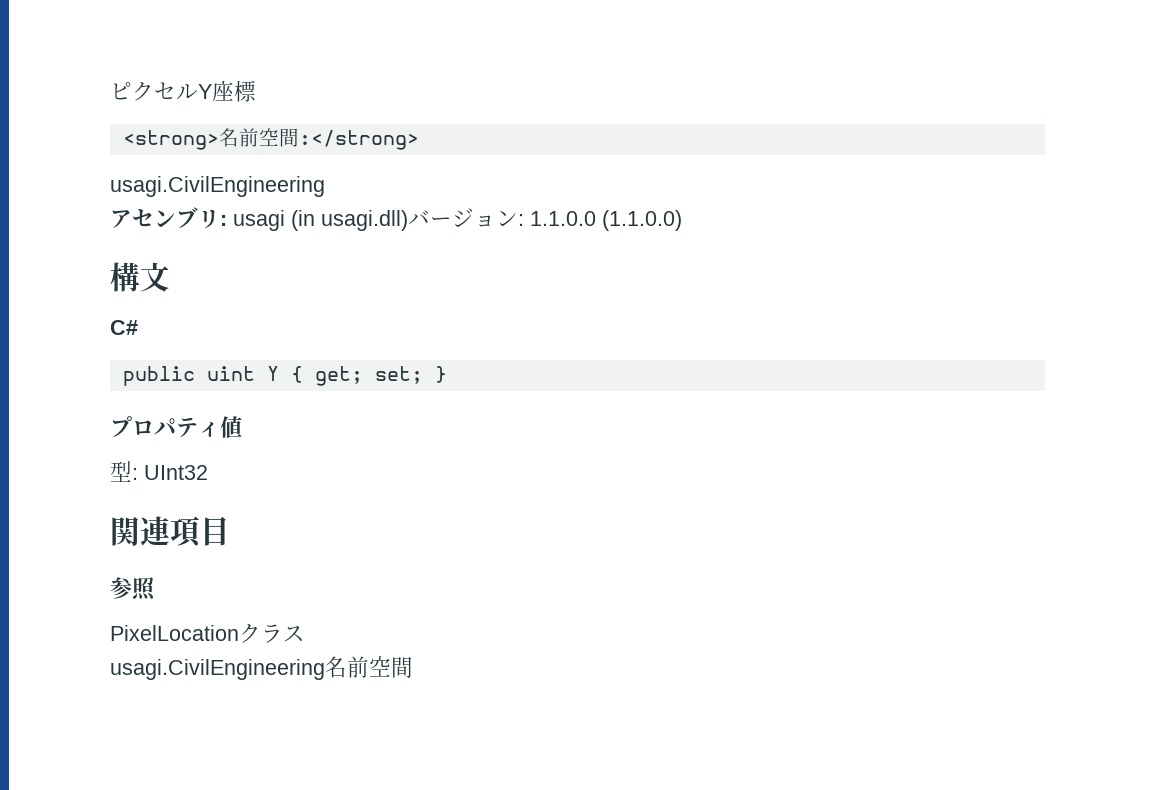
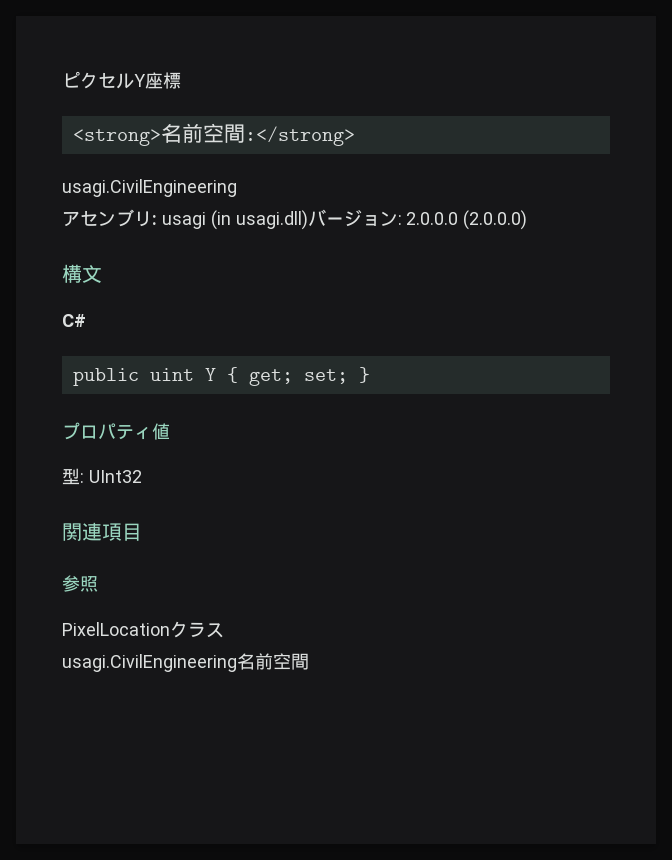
[530,210,682,231] 1.1.0.0 (1.1.0.0) -> [406,210,528,230] 2.0.0.0 (2.0.0.0)

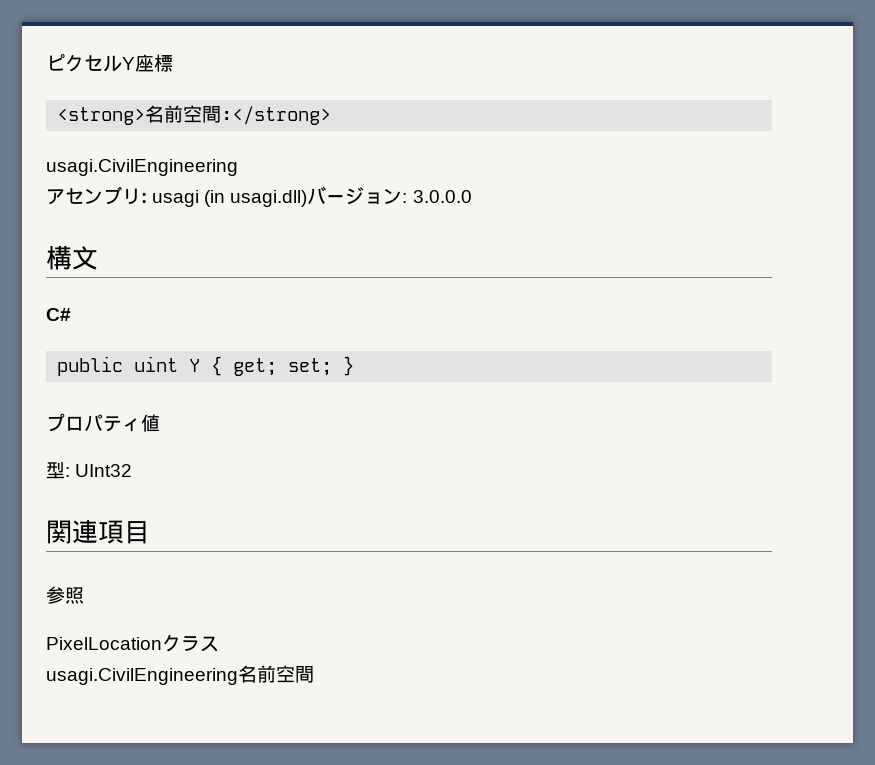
[406,210,528,230] 2.0.0.0 (2.0.0.0) -> [412,190,472,203] 3.0.0.0

